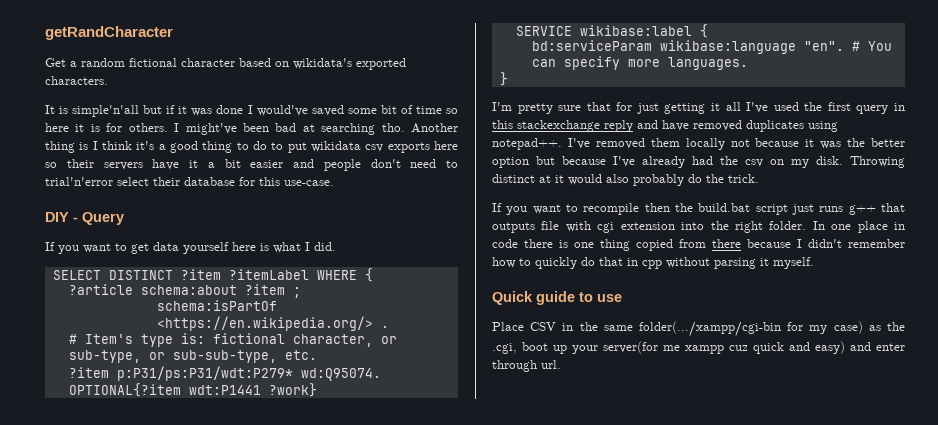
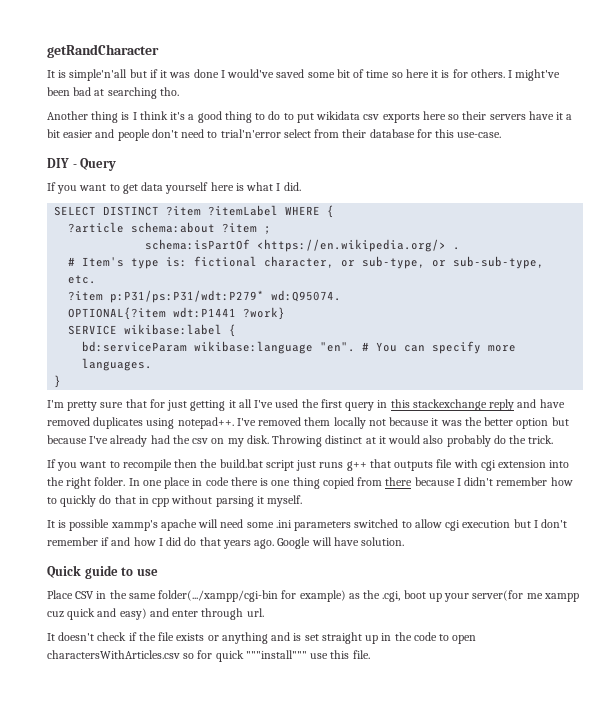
[45,58,406,70] [45,76,108,85] // Get a random fictional character based on wikidata's exported characters. -> (159, 51) none
(405, 127) none -> (179, 91) //
(149, 181) none -> [314,129,340,138] from
(814, 263) none -> [47,519,568,531] [47,537,405,549] // It is possible xammp's apache will need some .ini parameters switched to allow cgi execution but I don't remember if and how I did do that years ago. Google will have solution.
[809,321,863,334] my case) -> [299,590,346,602] example)
(561, 364) none -> [47,632,477,644] [47,650,370,662] // It doesn't check if the file exists or anything and is set straight up in the code to open charactersWithArticles.csv so for quick """install""" use this file.

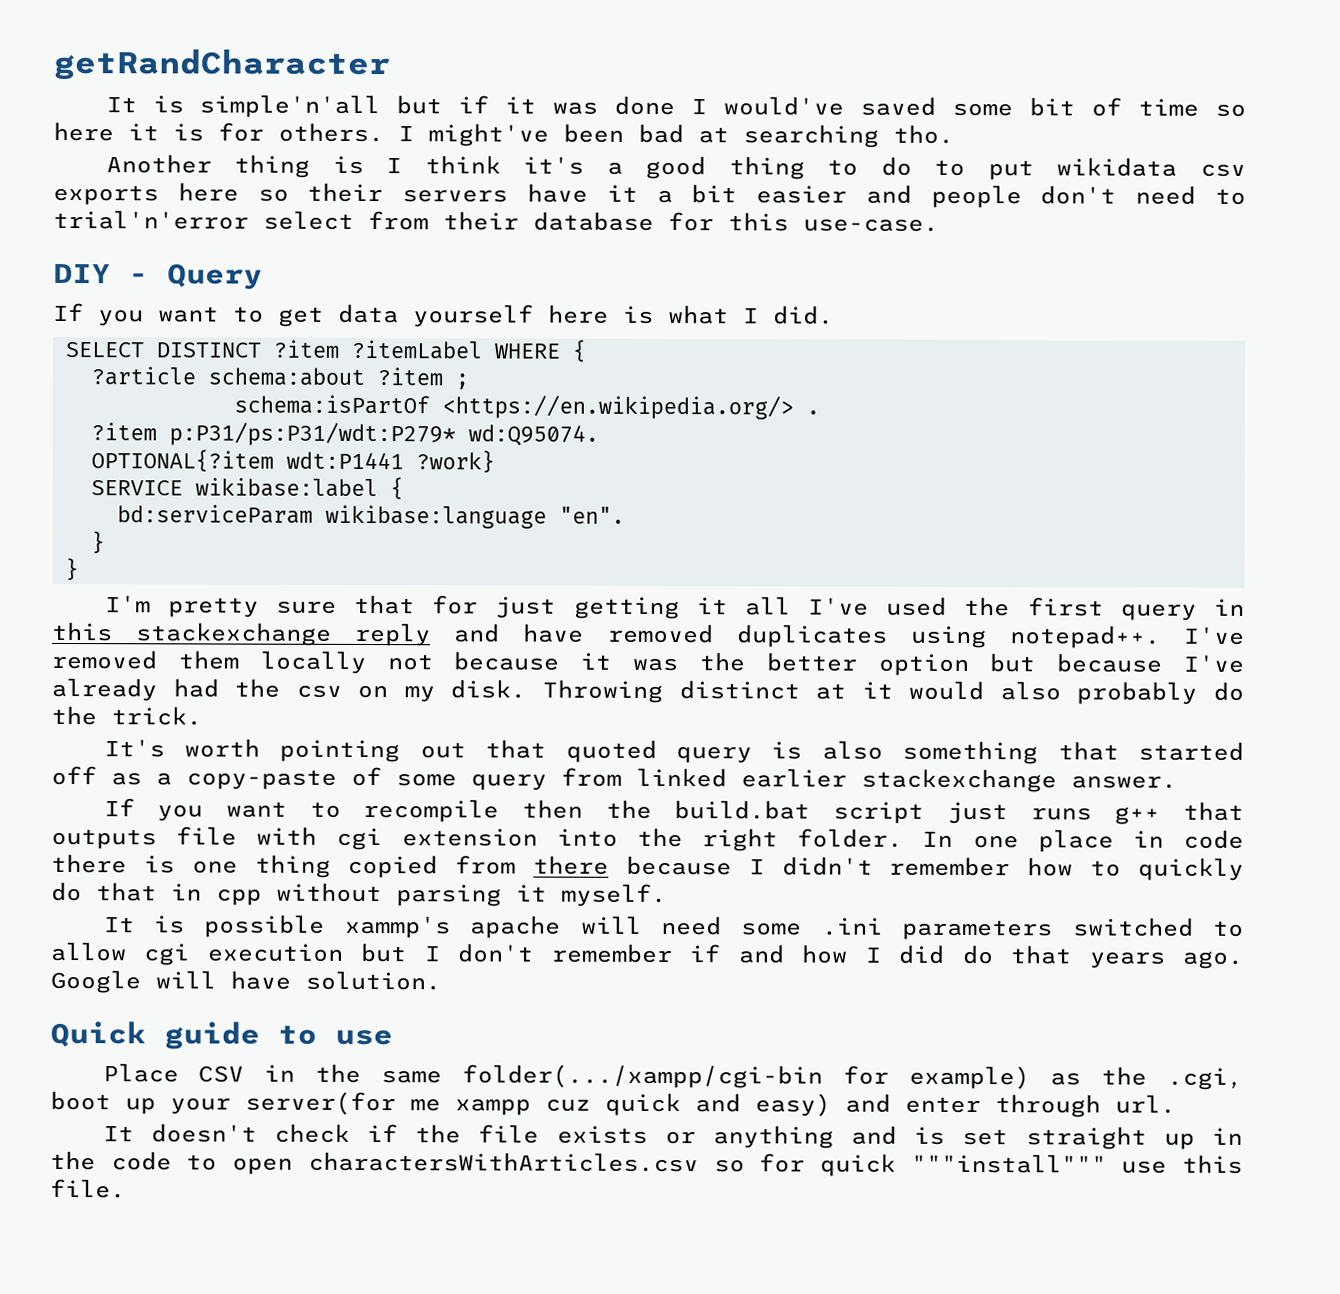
[68,256,545,269] [68,275,97,284] // # Item's type is: fictional character, or sub-type, or sub-sub-type, etc. -> (820, 412) none
[362,341,517,354] [82,358,153,371] # You can specify more languages. -> [90,531,105,554] // }
(554, 439) none -> [103,738,1244,765] [51,765,1177,793] // It's worth pointing out that quoted query is also something that started off as a copy-paste of some query from linked earlier stackexchange answer.

